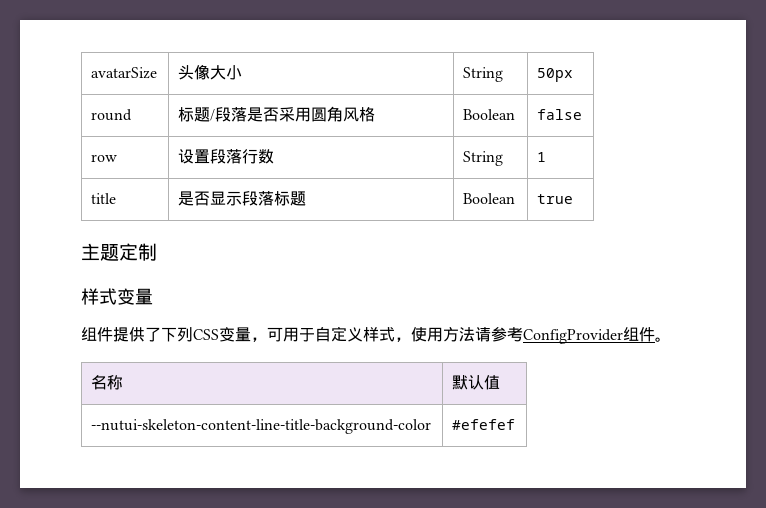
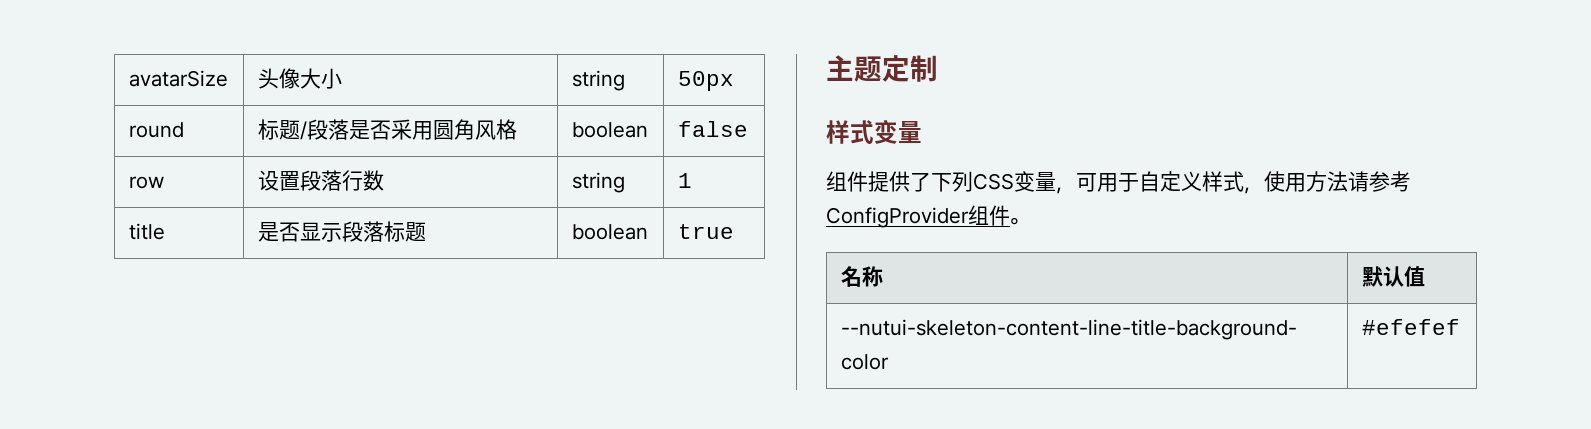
[463,67,504,82] String -> [571,70,625,91] string
[463,109,516,120] Boolean -> [571,122,648,138] boolean
[463,151,504,166] String -> [571,172,625,193] string
[463,193,516,204] Boolean -> [571,224,648,240] boolean

